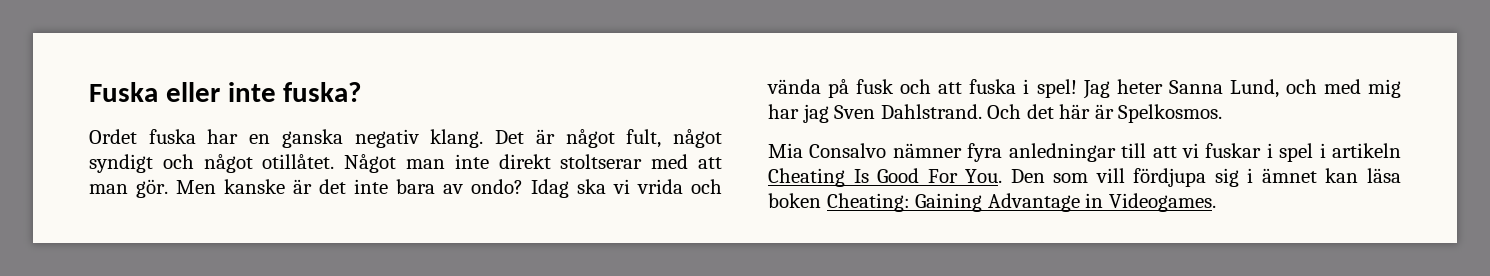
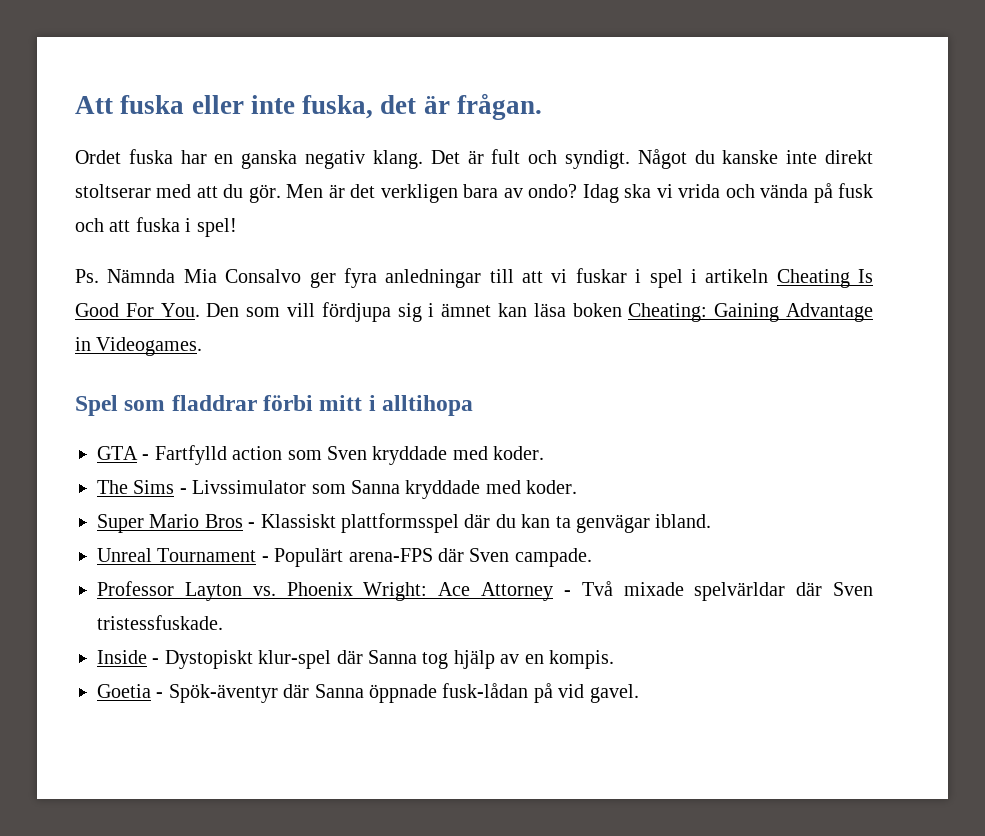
[89,82,362,102] Fuska eller inte fuska? -> [75,93,543,120] Att fuska eller inte fuska, det är frågan.
[565,129,723,148] [89,154,445,173] något fult, något syndigt och något otillåtet. Något man -> [491,149,779,169] fult och syndigt. Något du kanske
[89,184,128,194] man -> [223,184,244,198] du
[224,179,285,194] kanske -> (324, 191) none
[354,179,388,194] inte -> [380,184,458,203] verkligen
[1082,79,1401,99] [768,104,1223,123] Jag heter Sanna Lund, och med mig har jag Sven Dahlstrand. Och det här är Spelkosmos. // -> [75,269,176,283] // Ps. Nämnda
[892,143,962,158] nämner -> [309,272,336,288] ger
(1216, 202) none -> [75,395,474,416] [97,445,545,465] [97,480,578,499] [97,513,712,533] [97,548,592,567] [97,581,873,601] [97,615,223,630] [97,650,614,669] [97,683,639,703] // Spel som fladdrar förbi mitt i alltihopa // GTA - Fartfylld action som Sven kryddade med koder. // The Sims - Livssimulator som Sanna kryddade med koder. // Super Mario Bros - Klassiskt plattformsspel där du kan ta genvägar ibland. // Unreal Tournament - Populärt arena-FPS där Sven campade. // Professor Layton vs. Phoenix Wright: Ace Attorney - Två mixade spelvärldar där Sven tristessfuskade. // Inside - Dystopiskt klur-spel där Sanna tog hjälp av en kompis. // Goetia - Spök-äventyr där Sanna öppnade fusk-lådan på vid gavel.

